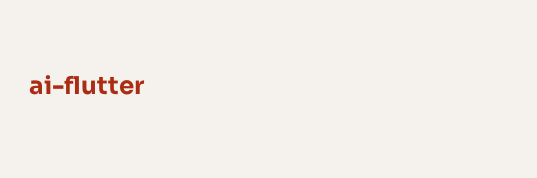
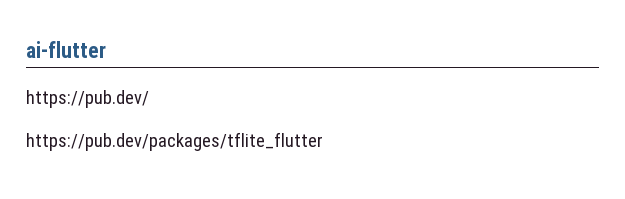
(145, 85) none -> [26,90,149,108] [26,132,323,151] // https://pub.dev/ // https://pub.dev/packages/tflite_flutter

